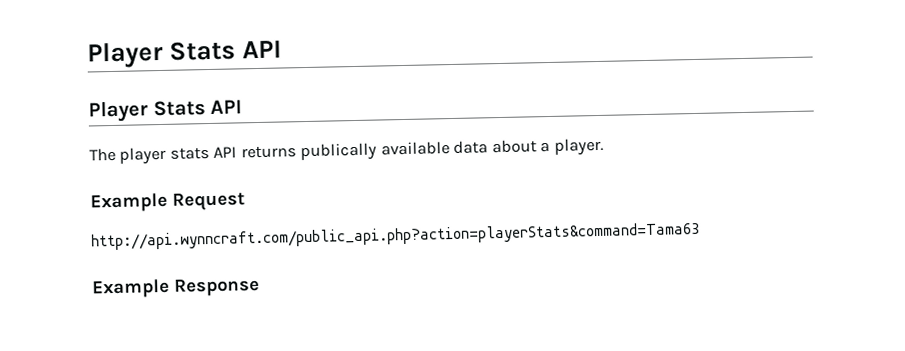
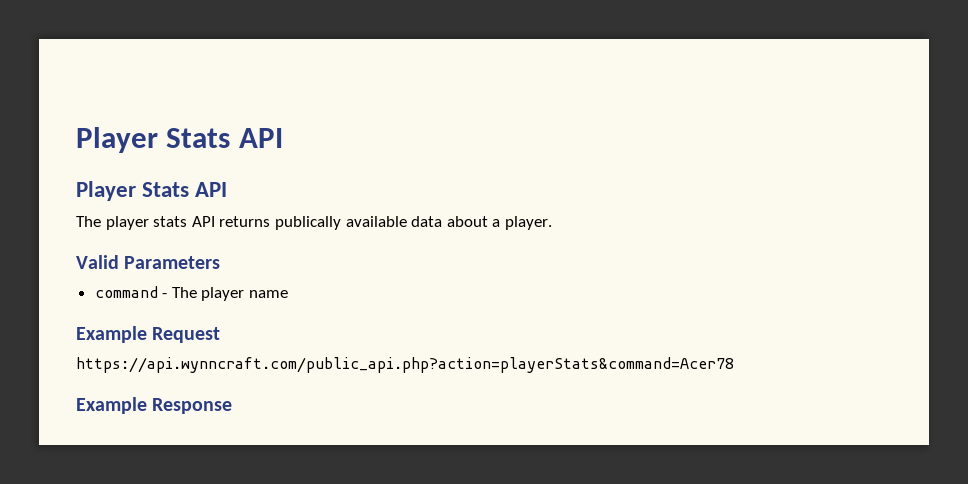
(604, 146) none -> [76,255,221,269] [94,286,289,301] // Valid Parameters // command - The player name
[91,221,700,251] http://api.wynncraft.com/public_api.php?action=playerStats&command=Tama63 -> [76,357,734,373] https://api.wynncraft.com/public_api.php?action=playerStats&command=Acer78

